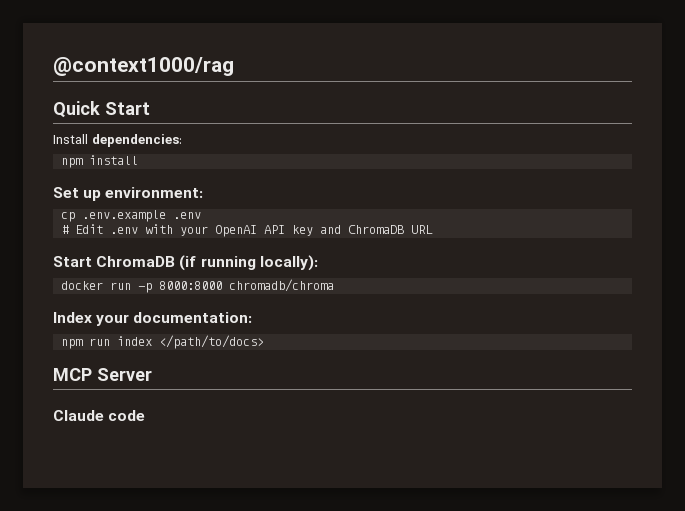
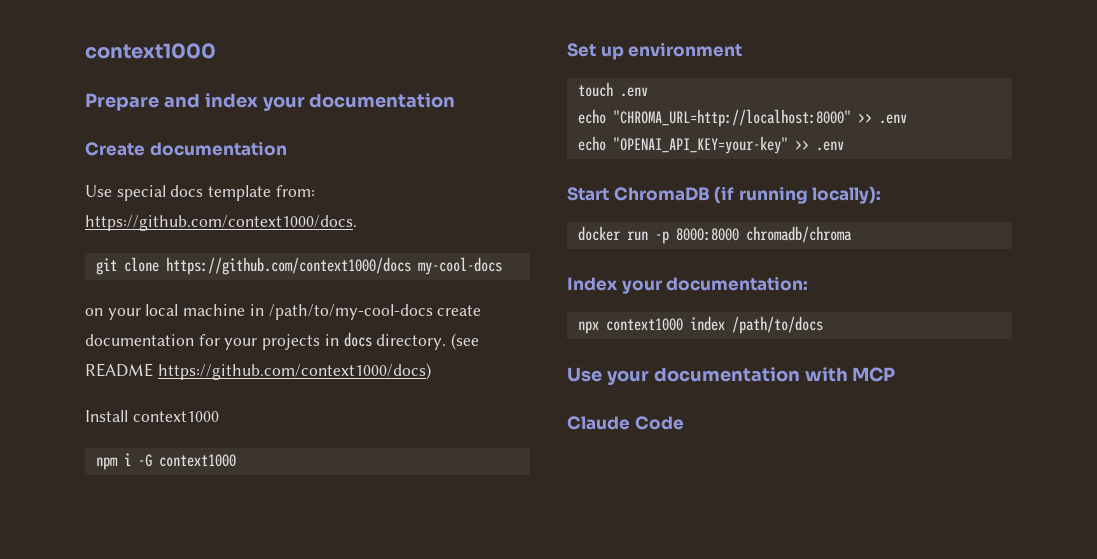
[53,57,234,76] [53,101,150,118] @context1000/rag // Quick Start -> [85,43,216,59] [85,93,456,111] [85,141,287,156] [85,185,315,201] [85,215,357,231] [95,257,502,275] [85,304,482,320] [85,332,480,350] [85,363,431,380] context1000 // Prepare and index your documentation // Create documentation // Use special docs template from: https://github.com/context1000/docs. // git clone https://github.com/context1000/docs my-cool-docs // on your local machine in /path/to/my-cool-docs create documentation for your projects in docs directory. (see README https://github.com/context1000/docs)
[92,134,182,147] [61,155,139,168] dependencies: // npm install -> [132,411,219,422] [95,453,236,470] context1000 // npm i -G context1000
[105,187,204,198] [61,210,202,222] [61,224,434,237] environment: // cp .env.example .env // # Edit .env with your OpenAI API key and ChromaDB URL -> [628,42,743,57] [577,82,648,97] [577,109,907,127] [577,136,844,154] environment // touch .env // echo "CHROMA_URL=http://localhost:8000" >> .env // echo "OPENAI_API_KEY=your-key" >> .env
[61,335,265,349] npm run index </path/to/docs> // -> [577,316,823,334] [567,367,848,385] npx context1000 index /path/to/docs // Use your documentation with
[97,368,152,381] Server -> (896, 374) none
[108,410,146,421] code -> [634,416,684,430] Code

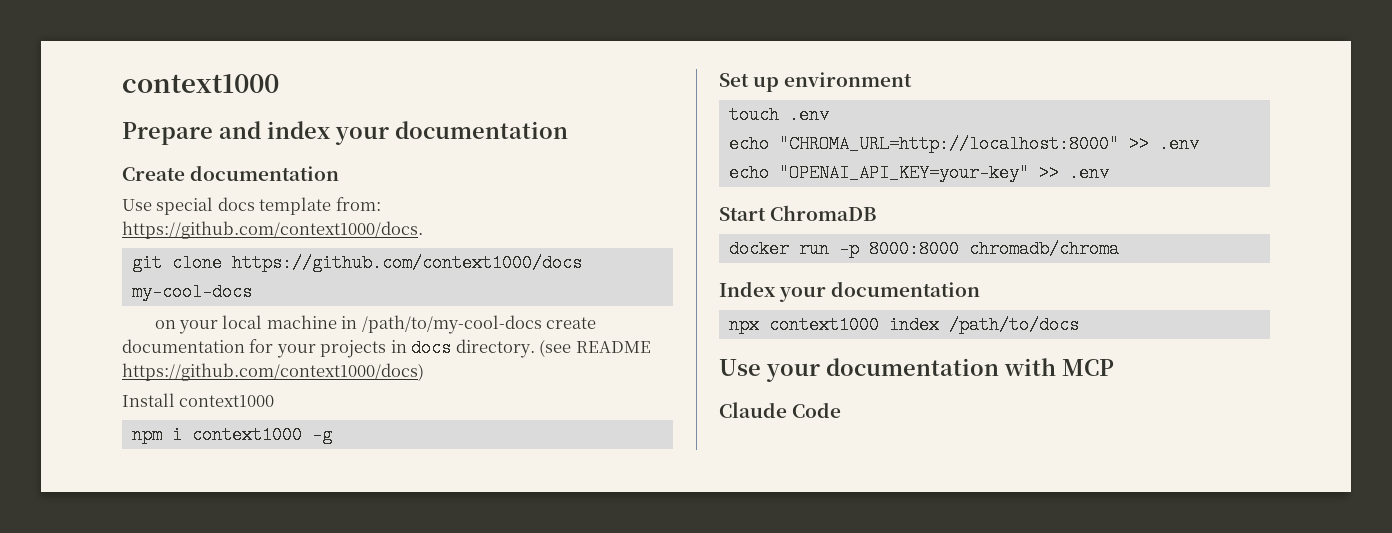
[137,454,236,467] -G context1000 -> [191,426,332,444] context1000 -g
[714,186,882,204] (if running locally): -> (877, 213) none
[666,276,809,291] documentation: -> [831,281,981,297] documentation

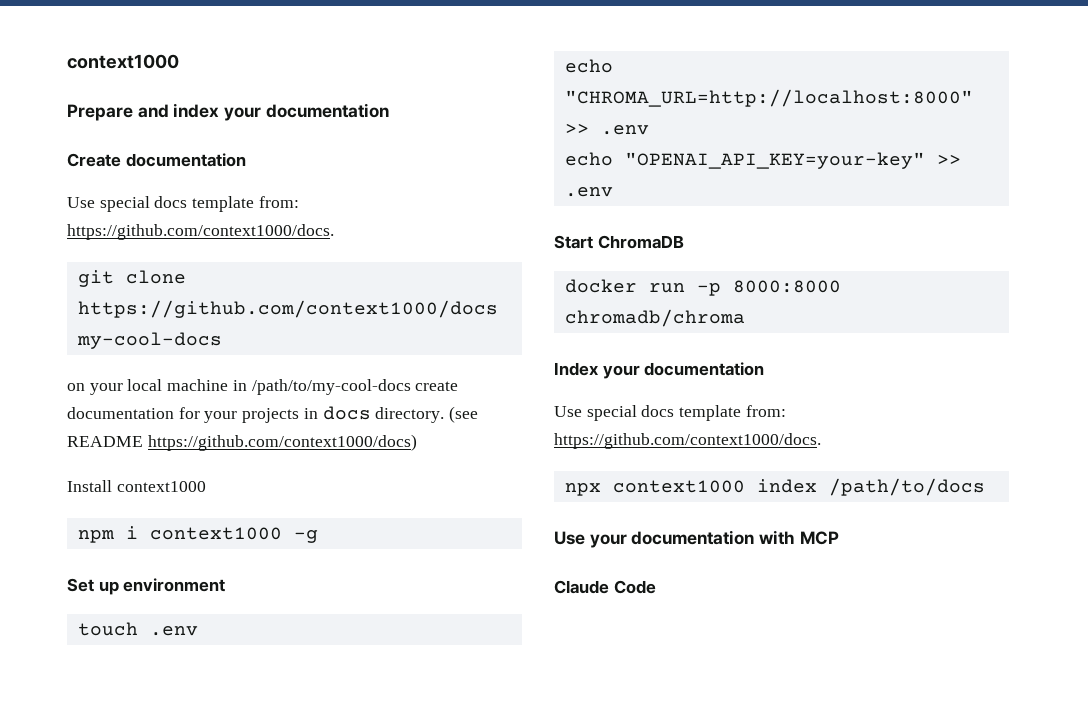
(981, 289) none -> [554,405,786,421] [554,433,821,449] // Use special docs template from: https://github.com/context1000/docs.

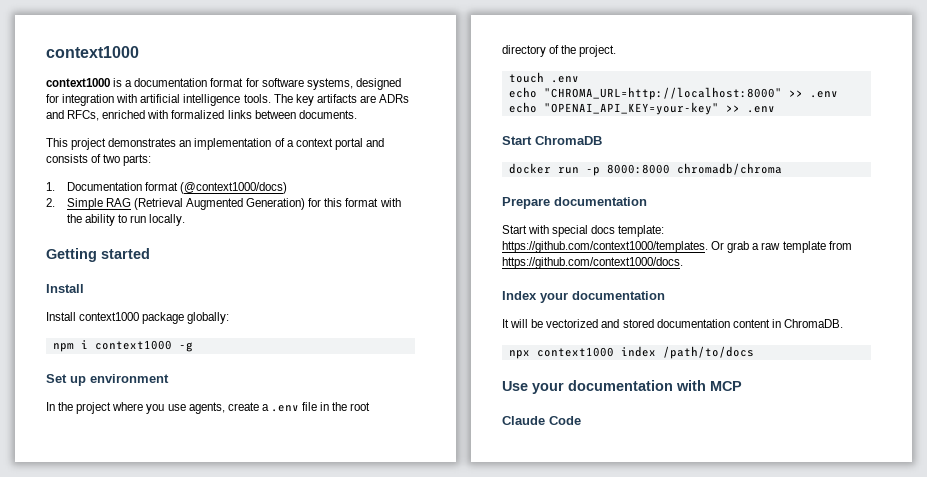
[67,54,179,69] [67,103,389,121] [67,153,246,167] [67,196,299,212] [67,224,334,240] [77,270,186,287] [77,300,498,318] [76,332,222,349] [67,379,459,395] [67,406,479,423] [67,434,417,451] context1000 // Prepare and index your documentation // Create documentation // Use special docs template from: https://github.com/context1000/docs. // git clone https://github.com/context1000/docs my-cool-docs // on your local machine in /path/to/my-cool-docs create documentation for your projects in docs directory. (see README https://github.com/context1000/docs) -> [46,46,139,58] [46,78,401,90] [46,94,410,106] [46,110,357,121] [46,138,384,150] [46,154,152,166] [46,182,287,194] [46,198,401,210] [66,214,186,226] [46,248,150,262] [46,284,84,293] context1000 // context1000 is a documentation format for software systems, designed for integration with artificial intelligence tools. The key artifacts are ADRs and RFCs, enriched with formalized links between documents. // This project demonstrates an implementation of a context portal and consists of two parts: // 1. Documentation format (@context1000/docs) // 2. Simple RAG (Retrieval Augmented Generation) for this format with the ability to run locally. // Getting started // Install
(206, 486) none -> [142,312,230,324] package globally:
(226, 585) none -> [46,402,371,414] [502,45,617,57] // In the project where you use agents, create a .env file in the root directory of the project.
[554,362,765,379] [554,405,786,421] [554,433,821,449] Index your documentation // Use special docs template from: https://github.com/context1000/docs. -> [502,197,647,209] [502,225,665,237] [502,241,852,253] [502,257,683,269] [502,291,665,303] [502,319,843,328] Prepare documentation // Start with special docs template: https://github.com/context1000/templates. Or grab a raw template from https://github.com/context1000/docs. // Index your documentation // It will be vectorized and stored documentation content in ChromaDB.

